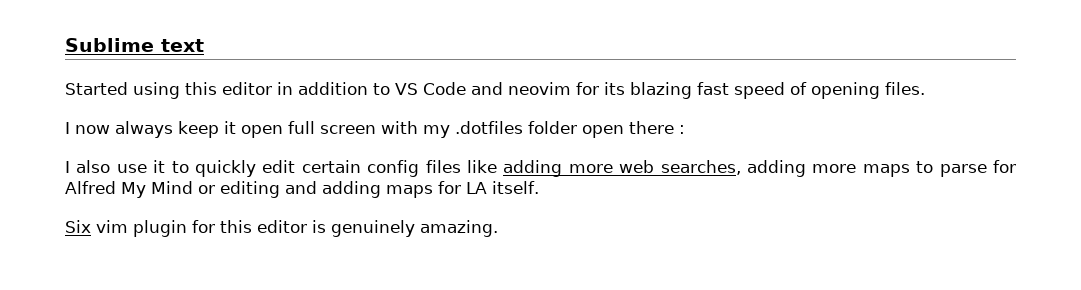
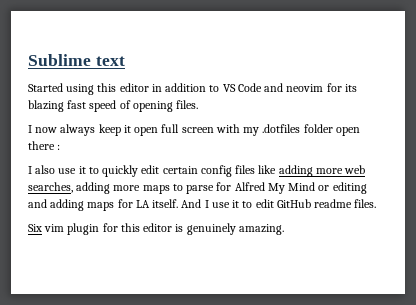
(539, 187) none -> [181,199,377,208] And I use it to edit GitHub readme files.

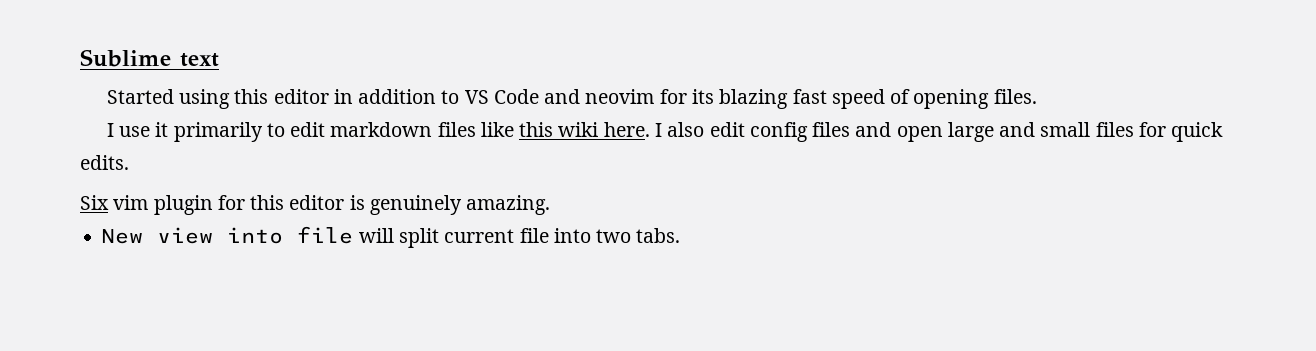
[35,124,360,136] [28,141,61,150] [28,165,366,177] [28,182,367,194] [28,199,377,211] now always keep it open full screen with my .dotfiles folder open there : // I also use it to quickly edit certain config files like adding more web searches, adding more maps to parse for Alfred My Mind or editing and adding maps for LA itself. And I use it to edit GitHub readme files. -> [119,122,1224,142] [80,155,129,170] use it primarily to edit markdown files like this wiki here. I also edit config files and open large and small files for quick edits.
(284, 229) none -> [101,226,681,248] // New view into file will split current file into two tabs.

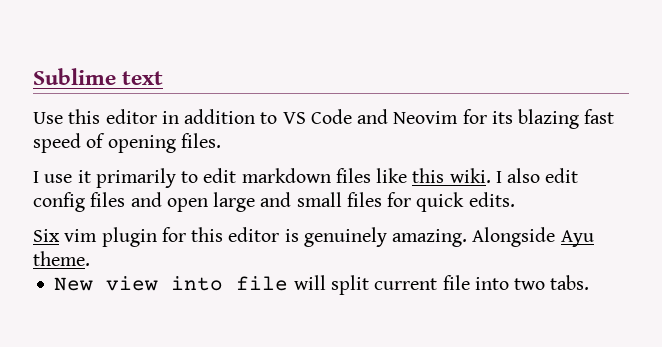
[106,89,231,109] Started using -> [33,112,63,124] Use
[585,89,655,104] neovim -> [393,111,459,124] Neovim
[558,122,650,137] wiki here. -> [449,168,491,183] wiki.
(551, 205) none -> [472,227,594,247] [33,251,90,266] Alongside Ayu theme.

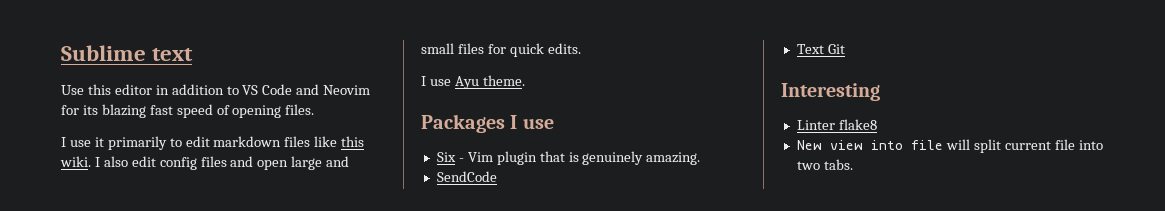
[33,227,594,247] [33,251,90,266] Six vim plugin for this editor is genuinely amazing. Alongside Ayu theme. -> [421,75,525,89] [421,114,554,133] [436,151,701,165] [436,171,497,182] [796,44,845,54] [781,83,880,101] [796,119,877,130] I use Ayu theme. // Packages I use // Six - Vim plugin that is genuinely amazing. // SendCode // Text Git // Interesting // Linter flake8

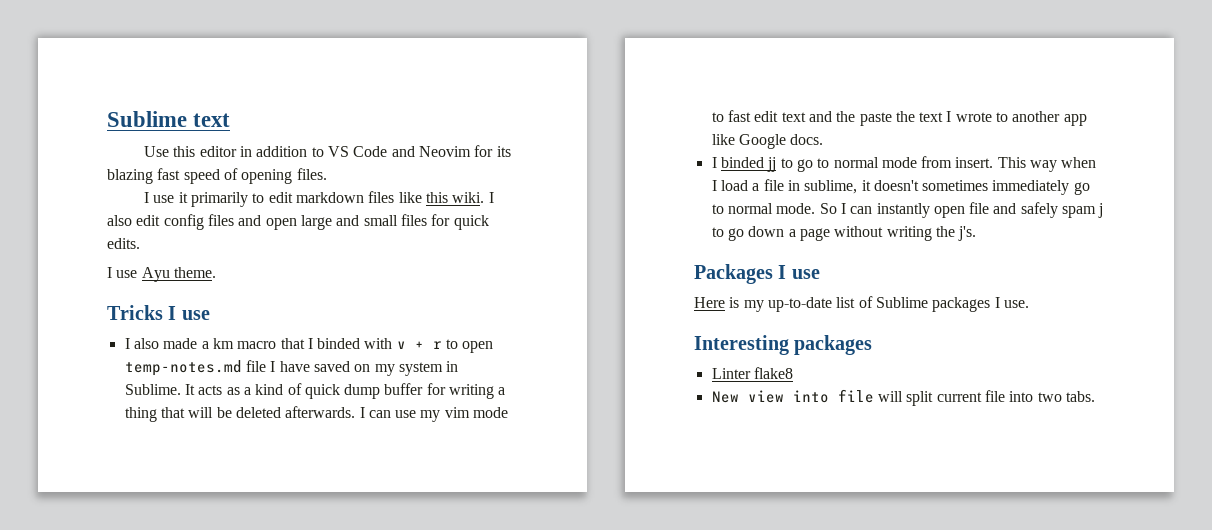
[421,114,554,133] [436,151,701,165] [436,171,497,182] [796,44,845,54] Packages I use // Six - Vim plugin that is genuinely amazing. // SendCode // Text Git -> [107,305,210,320] [124,338,494,353] [124,360,459,376] [124,383,506,399] [124,406,509,422] [711,110,1087,126] [711,134,824,149] [711,156,1097,172] [711,179,1090,195] [711,202,1104,218] [711,226,977,241] [694,264,820,284] [694,296,1029,312] Tricks I use // I also made a km macro that I binded with v + r to open temp-notes.md file I have saved on my system in Sublime. It acts as a kind of quick dump buffer for writing a thing that will be deleted afterwards. I can use my vim mode to fast edit text and the paste the text I wrote to another app like Google docs. // I binded jj to go to normal mode from insert. This way when I load a file in sublime, it doesn't sometimes immediately go to normal mode. So I can instantly open file and safely spam j to go down a page without writing the j's. // Packages I use // Here is my up-to-date list of Sublime packages I use.
(880, 92) none -> [794,335,873,355] packages

